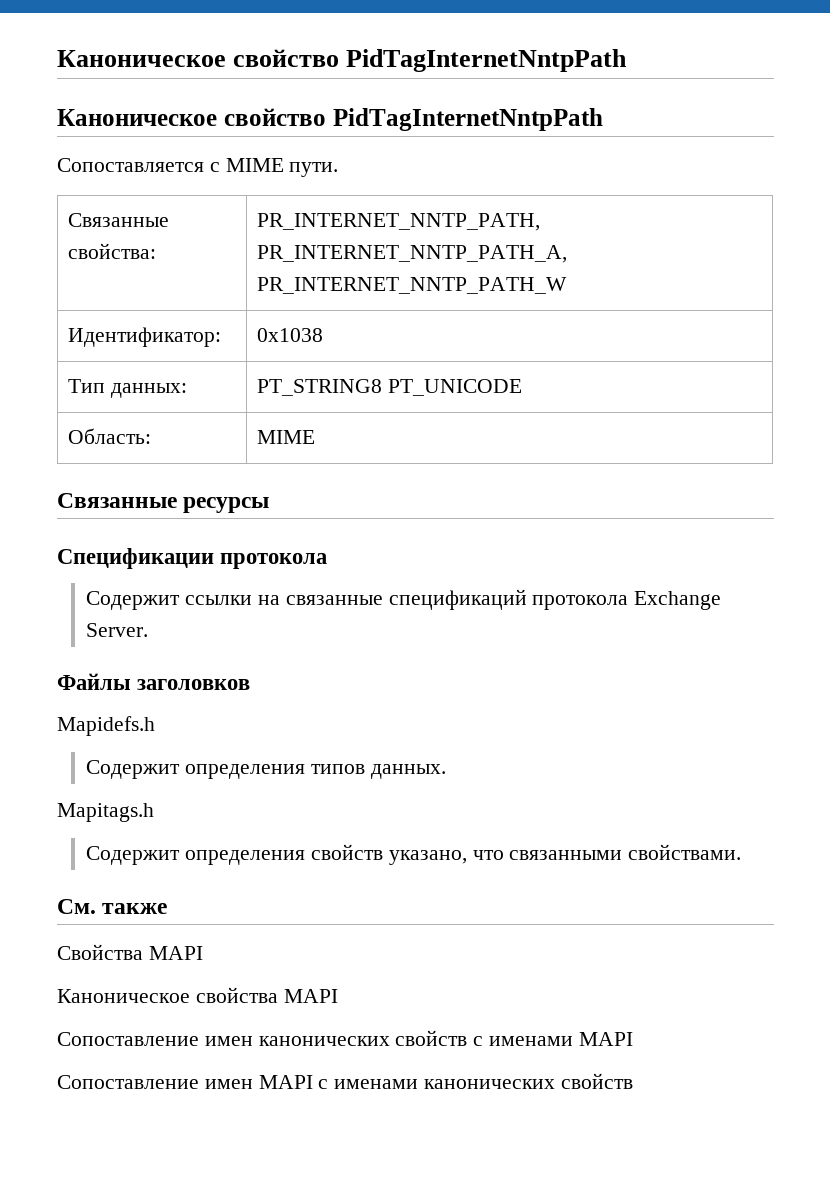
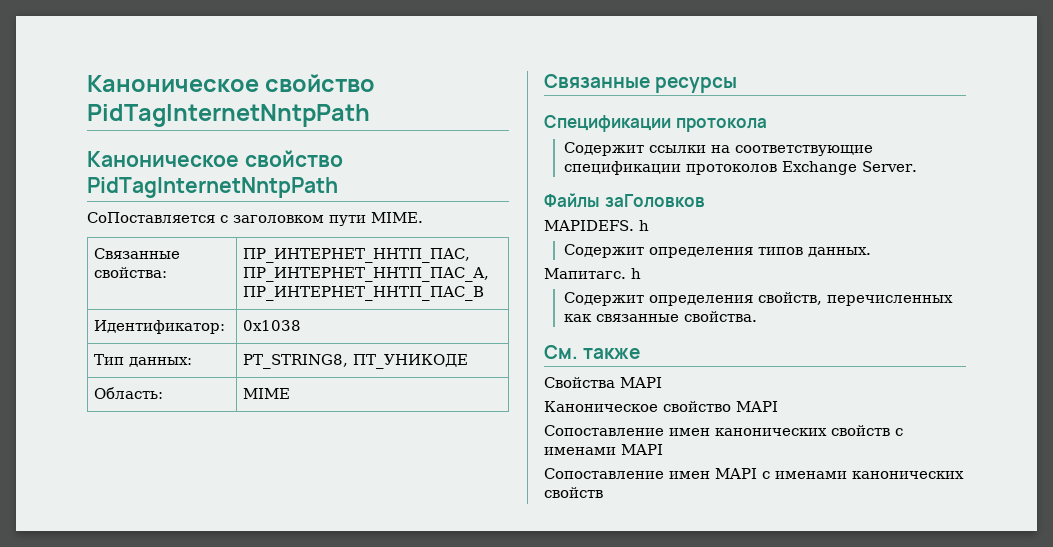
[57,158,339,177] Сопоставляется с MIME пути. -> [87,212,423,226] СоПоставляется с заголовком пути MIME.
[256,213,540,231] [256,245,567,263] [256,277,567,294] PR_INTERNET_NNTP_PATH, PR_INTERNET_NNTP_PATH_A, PR_INTERNET_NNTP_PATH_W -> [243,248,471,263] [243,267,490,282] [243,286,485,301] ПР_ИНТЕРНЕТ_ННТП_ПАС, ПР_ИНТЕРНЕТ_ННТП_ПАС_А, ПР_ИНТЕРНЕТ_ННТП_ПАС_В
[256,379,522,396] PT_STRING8 PT_UNICODE -> [243,354,469,369] PT_STRING8, ПТ_УНИКОДЕ
[285,589,629,610] связанные спецификаций протокола -> [734,145,873,156] [563,161,777,175] соответствующие спецификации протоколов
[137,679,251,690] [57,716,155,736] заголовков // Mapidefs.h -> [604,194,705,208] [544,220,649,231] заГоловков // MAPIDEFS. h
[57,803,154,822] [86,844,742,865] Mapitags.h // Содержит определения свойств указано, что связанными свойствами. -> [544,268,641,279] [563,292,953,306] [563,311,757,322] Мапитагс. h // Содержит определения свойств, перечисленных как связанные свойства.
[195,987,278,1003] свойства -> [663,401,731,412] свойство

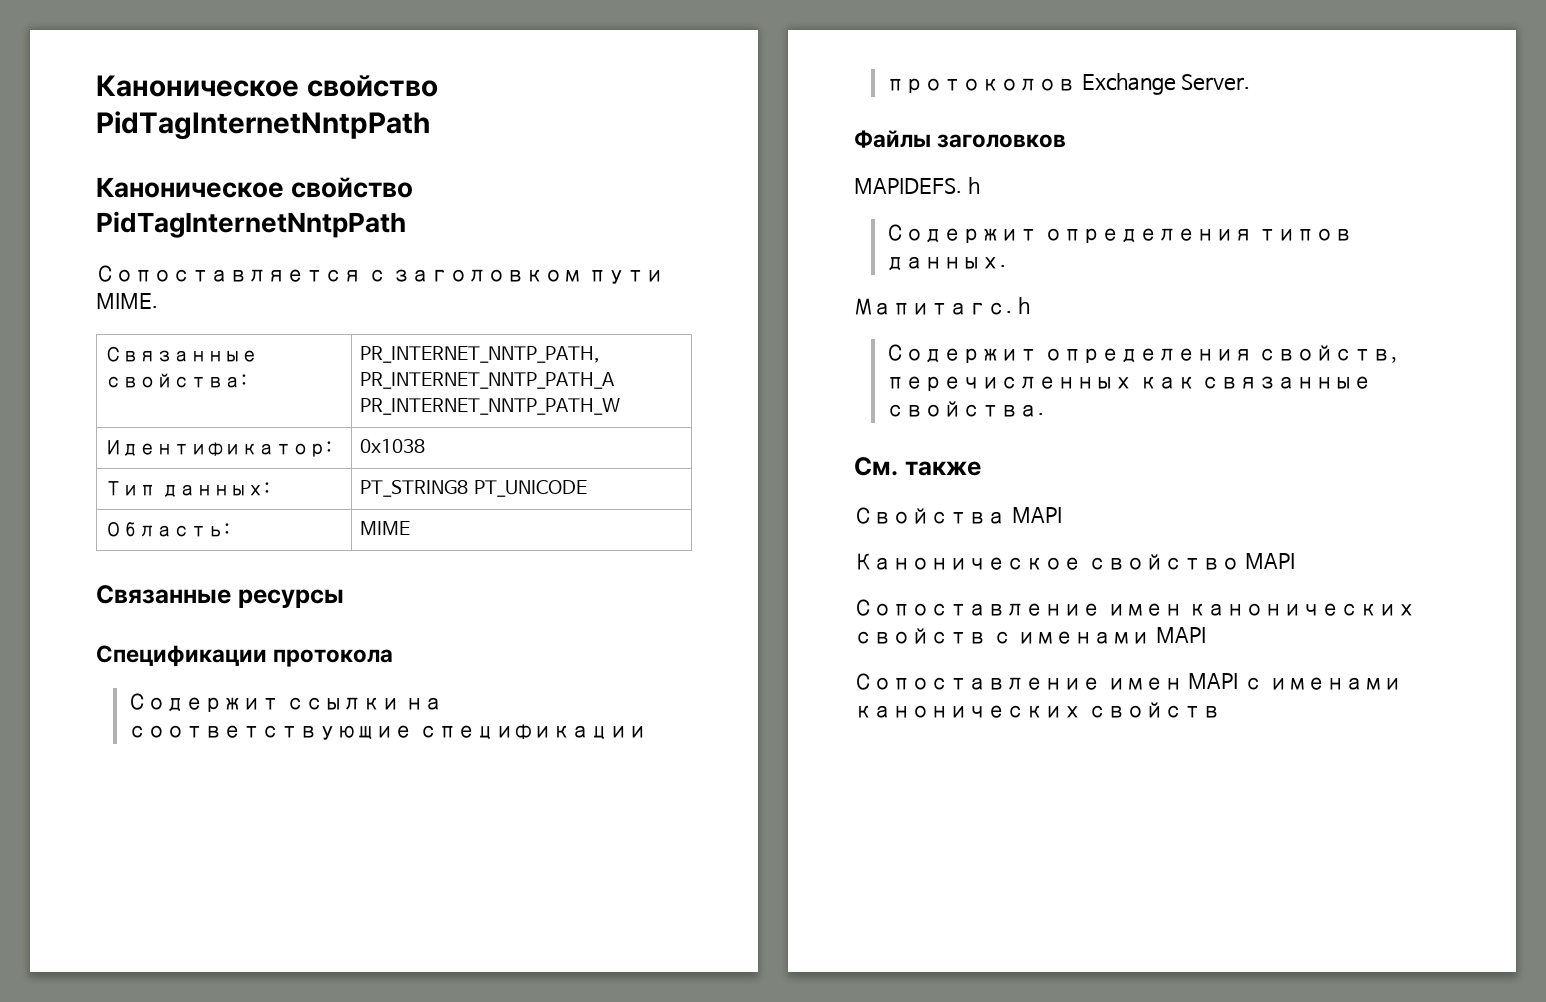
[87,212,215,223] СоПоставляется -> [96,265,362,282] Сопоставляется
[243,248,471,263] [243,267,490,282] [243,286,485,301] ПР_ИНТЕРНЕТ_ННТП_ПАС, ПР_ИНТЕРНЕТ_ННТП_ПАС_А, ПР_ИНТЕРНЕТ_ННТП_ПАС_В -> [360,346,601,363] [360,372,616,389] [360,398,621,415] PR_INTERNET_NNTP_PATH, PR_INTERNET_NNTP_PATH_A PR_INTERNET_NNTP_PATH_W
[243,354,469,369] PT_STRING8, ПТ_УНИКОДЕ -> [360,480,587,497] PT_STRING8 PT_UNICODE
[604,194,705,208] заГоловков -> [937,134,1067,148] заголовков

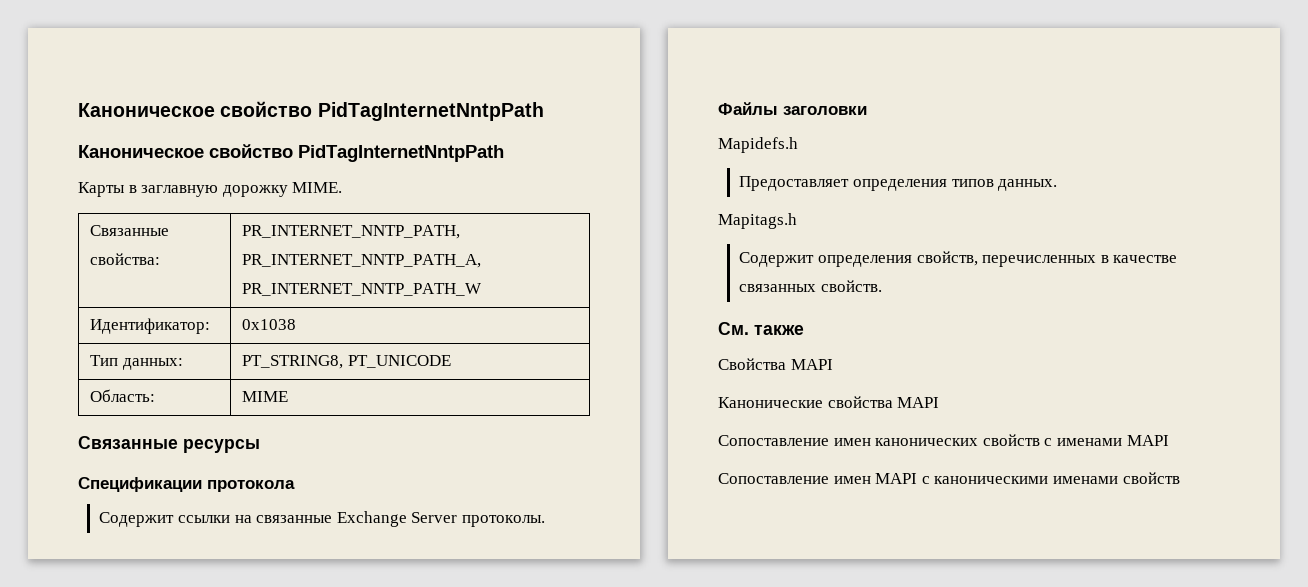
[96,265,665,284] Сопоставляется с заголовком пути -> [78,182,288,197] Карты в заглавную дорожку
[360,372,616,389] PR_INTERNET_NNTP_PATH_A -> [242,254,482,268] PR_INTERNET_NNTP_PATH_A,
[360,480,469,497] PT_STRING8 -> [242,355,344,369] PT_STRING8,
[128,724,647,740] [886,73,1251,95] [854,130,1067,148] [854,177,980,194] [886,224,1039,243] соответствующие спецификации протоколов Exchange Server. // Файлы заголовков // MAPIDEFS. h // Содержит -> [256,511,545,527] [718,102,867,115] [718,137,798,153] [739,176,850,191] связанные Exchange Server протоколы. // Файлы заголовки // Mapidefs.h // Предоставляет
[854,297,1030,315] Мапитагс. h -> [718,213,797,229] Mapitags.h
[1138,376,1373,389] [886,401,1045,417] как связанные свойства. -> [1100,255,1178,263] [739,280,882,292] в качестве связанных свойств.
[854,553,1240,570] Каноническое свойство -> [718,396,893,408] Канонические свойства
[1268,677,1402,690] [854,705,1082,718] именами канонических -> [934,476,1118,484] каноническими именами

